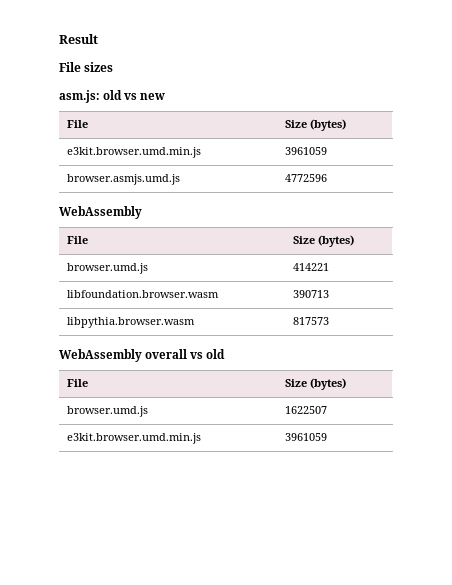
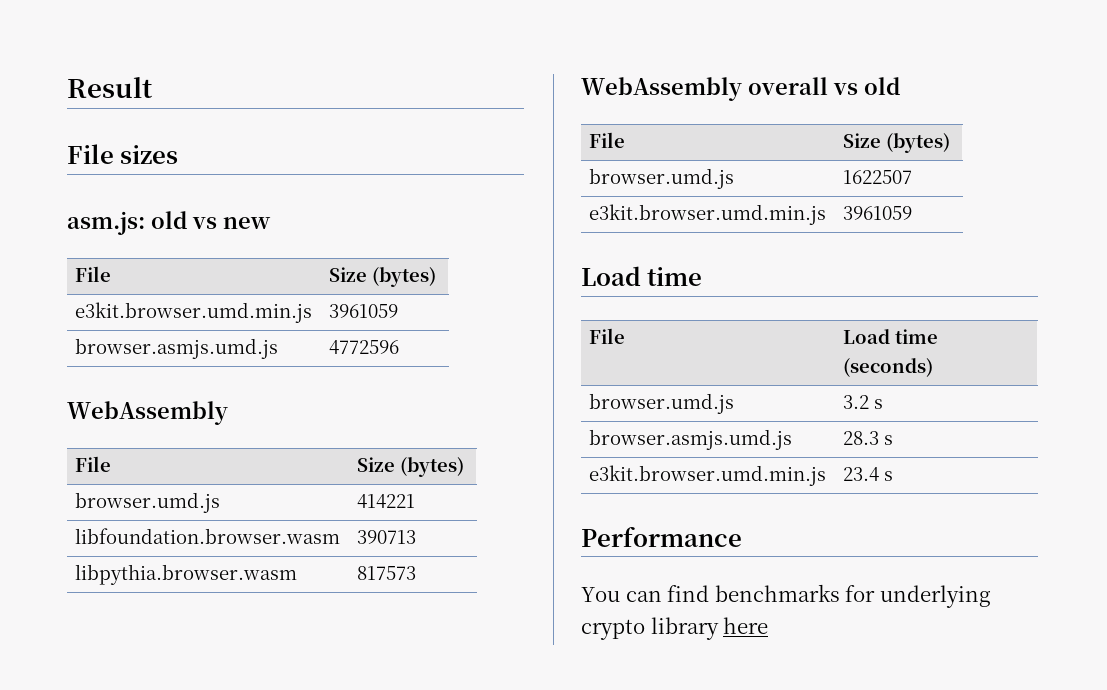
(327, 437) none -> [581,266,703,286] [589,328,626,344] [843,329,939,344] [843,358,934,377] [589,393,735,414] [843,395,884,409] [589,429,793,450] [843,431,894,445] [589,465,827,486] [843,467,894,481] [581,526,742,547] [581,584,991,608] [581,617,769,640] // Load time // File | Load time (seconds) // browser.umd.js | 3.2 s // browser.asmjs.umd.js | 28.3 s // e3kit.browser.umd.min.js | 23.4 s // Performance // You can find benchmarks for underlying crypto library here

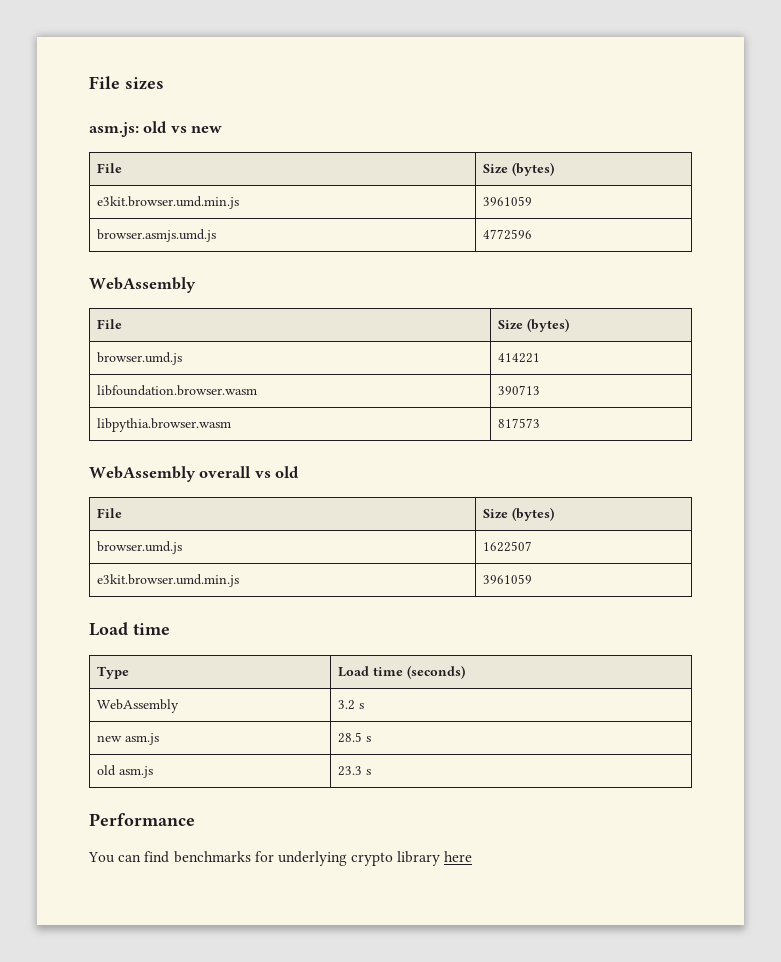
[67,77,153,98] Result // -> (89, 82) none
[589,328,626,344] File -> [96,666,129,679] Type
[589,393,735,414] browser.umd.js -> [96,699,179,713] WebAssembly
[589,429,793,450] [843,431,894,445] [589,465,827,486] [843,467,880,481] browser.asmjs.umd.js | 28.3 s // e3kit.browser.umd.min.js | 23.4 -> [96,733,159,745] [337,732,371,743] [96,765,153,778] [337,766,362,776] new asm.js | 28.5 s // old asm.js | 23.3

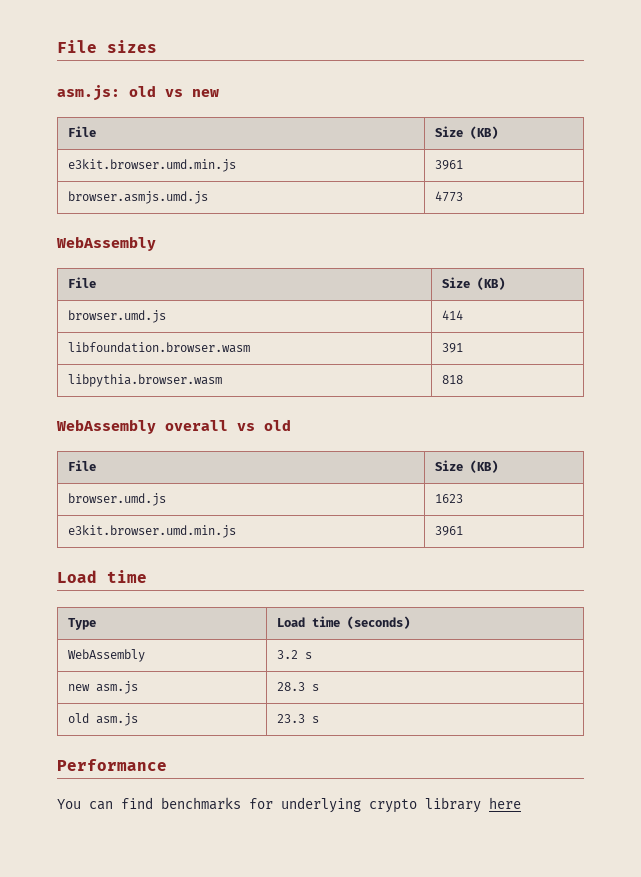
[511,162,554,176] [96,196,239,209] [482,196,532,206] (bytes) // e3kit.browser.umd.min.js | 3961059 -> [469,126,498,139] [67,159,236,172] [434,160,463,170] (KB) // e3kit.browser.umd.min.js | 3961
[482,229,532,240] 4772596 -> [434,191,463,202] 4773
[526,318,569,332] [96,352,182,365] [497,353,540,363] (bytes) // browser.umd.js | 414221 -> [476,277,505,290] [67,310,166,323] [441,310,463,320] (KB) // browser.umd.js | 414
[497,385,540,395] 390713 -> [441,343,463,353] 391
[497,418,540,428] 817573 -> [441,375,463,384] 818
[511,507,554,521] [96,541,182,554] [482,541,532,552] [96,574,239,587] [482,574,532,584] (bytes) // browser.umd.js | 1622507 // e3kit.browser.umd.min.js | 3961059 -> [469,460,498,473] [67,493,166,506] [434,494,463,503] [67,525,236,538] [434,526,463,536] (KB) // browser.umd.js | 1623 // e3kit.browser.umd.min.js | 3961
[337,732,362,743] 28.5 -> [276,682,305,691] 28.3

